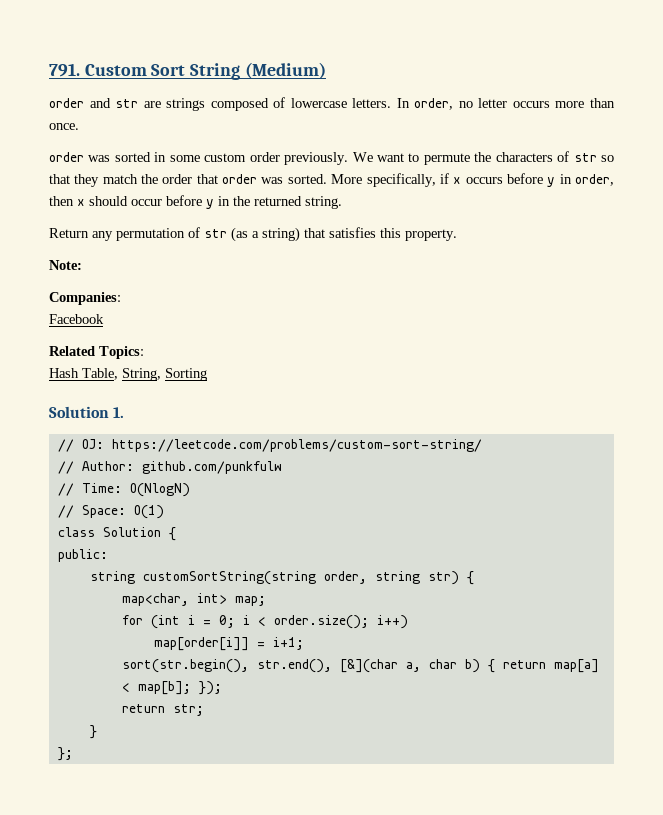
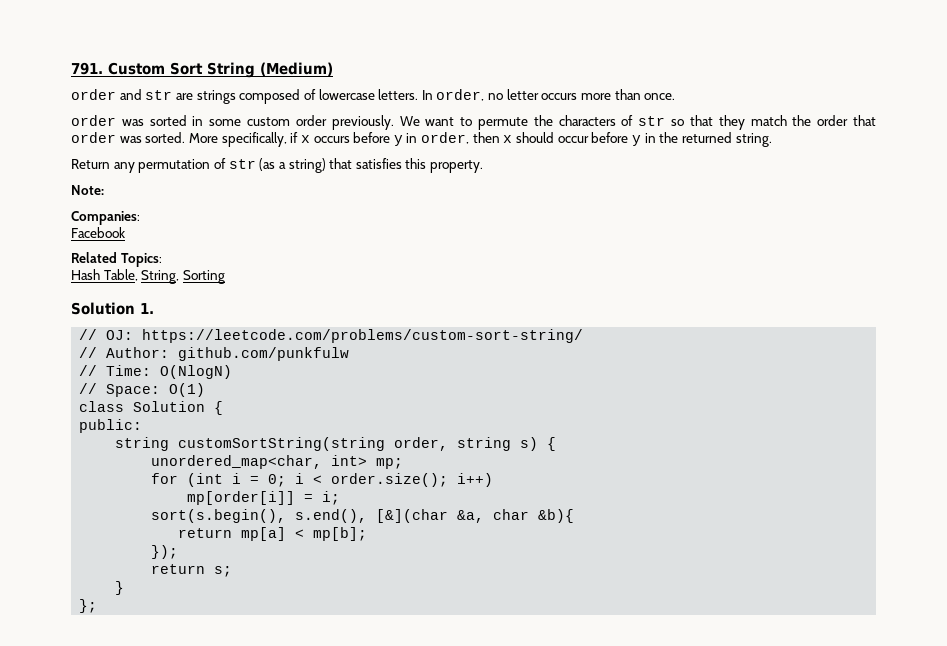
[427,571,474,585] [121,593,266,606] str) { // map<char, int> map; -> [520,437,557,451] [151,455,404,469] s) { // unordered_map<char, int> mp;
[153,637,304,651] [121,659,599,673] [121,681,191,695] map[order[i]] = i+1; // sort(str.begin(), str.end(), [&](char a, char b) { return map[a] < map[b]; -> [187,491,341,505] [151,509,575,523] [178,527,368,541] mp[order[i]] = i; // sort(s.begin(), s.end(), [&](char &a, char &b){ // return mp[a] < mp[b]; //
[172,704,204,716] str; -> [214,566,233,577] s;

